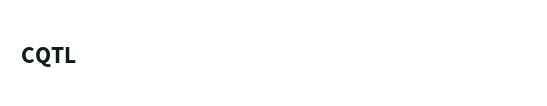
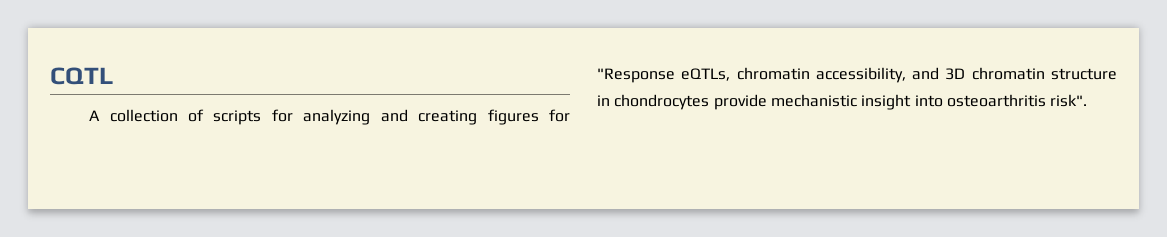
(76, 57) none -> [89,109,570,125] [597,67,1117,83] [597,94,1088,110] // A collection of scripts for analyzing and creating figures for "Response eQTLs, chromatin accessibility, and 3D chromatin structure in chondrocytes provide mechanistic insight into osteoarthritis risk".

